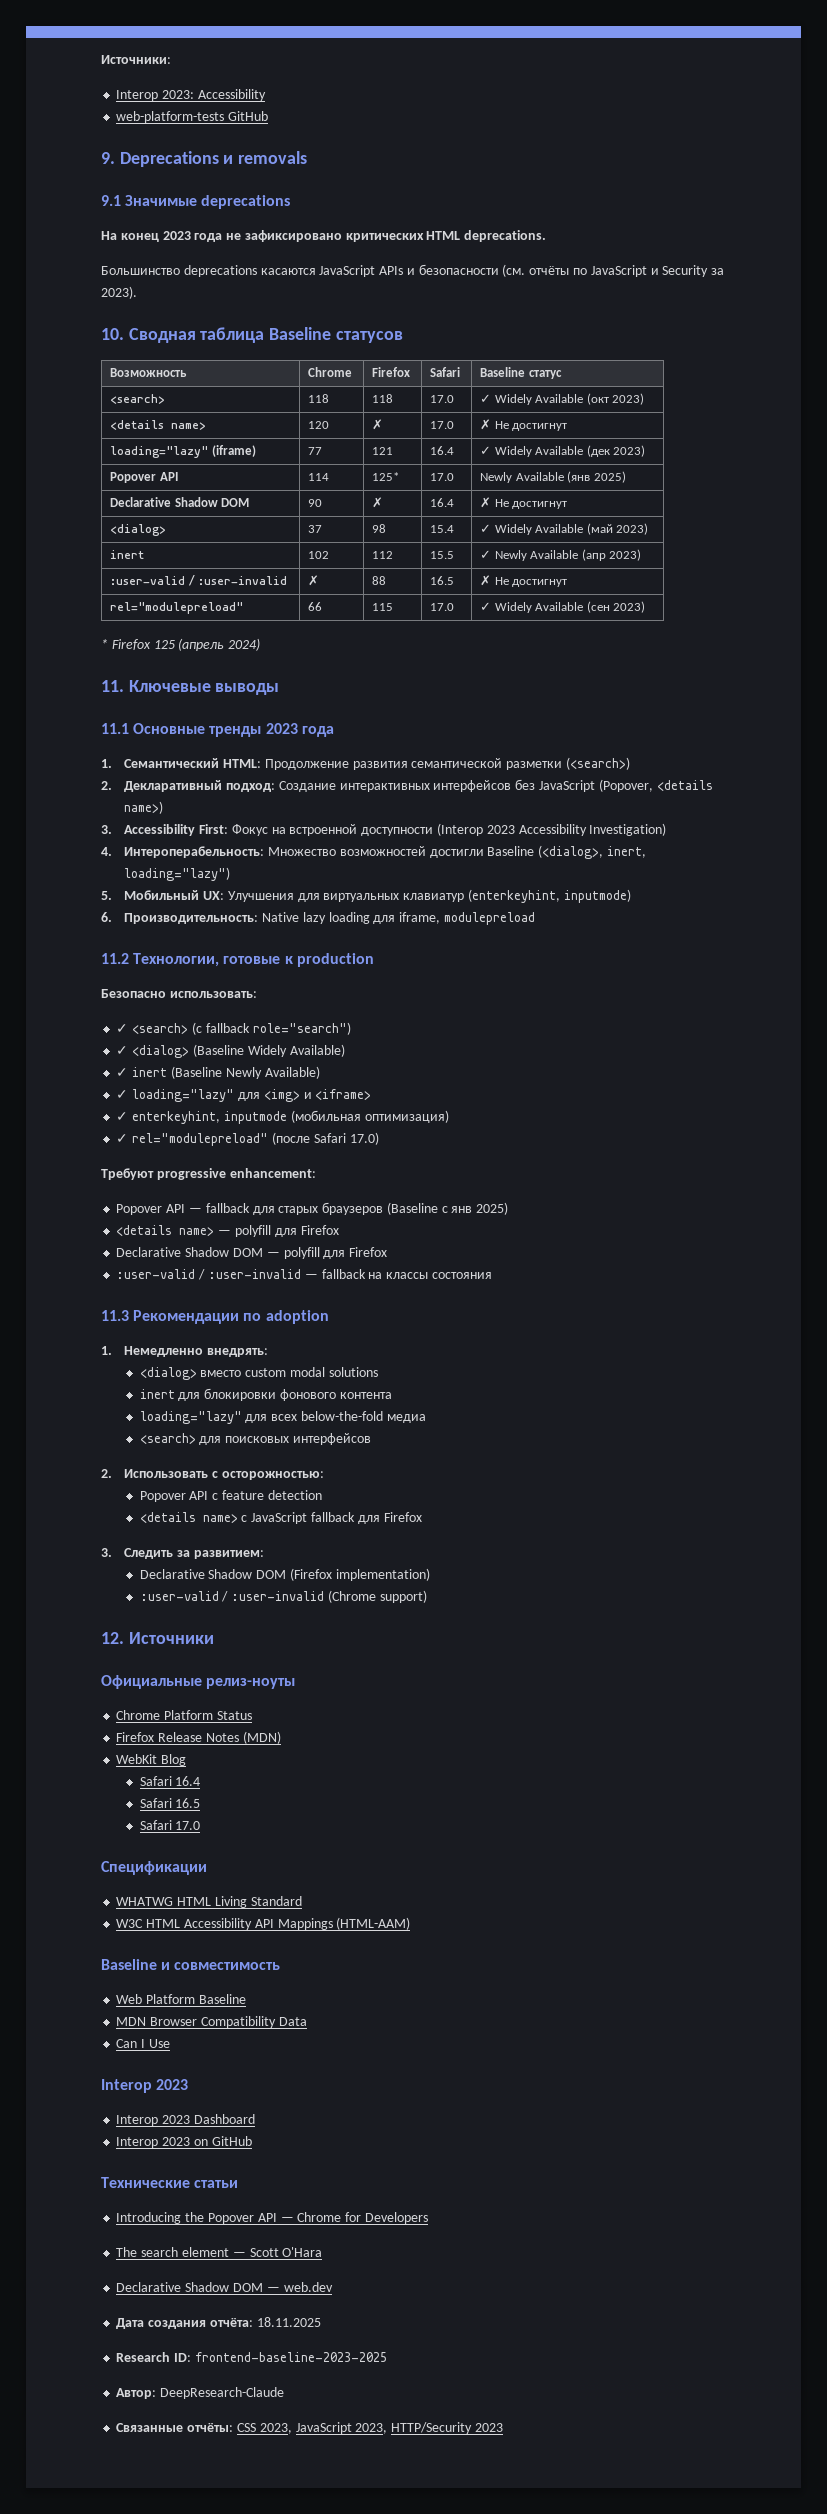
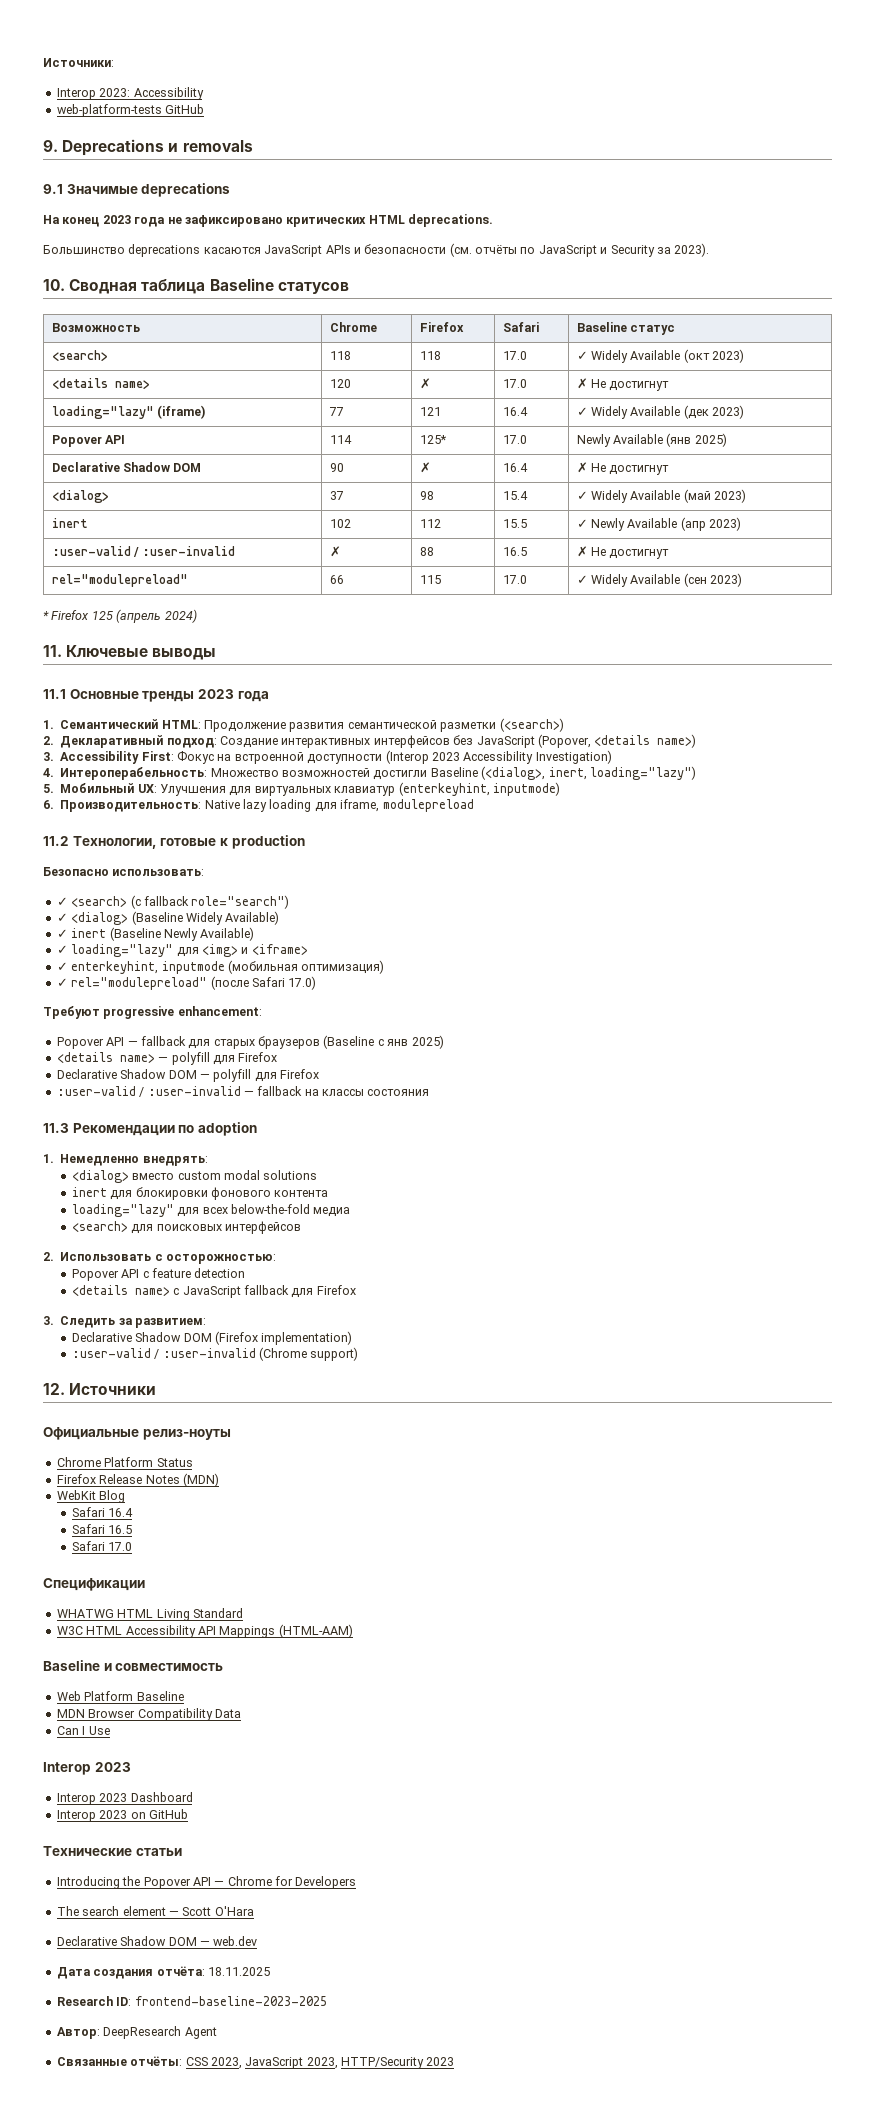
[160,2387,285,2399] DeepResearch-Claude -> [103,2026,217,2039] DeepResearch Agent

